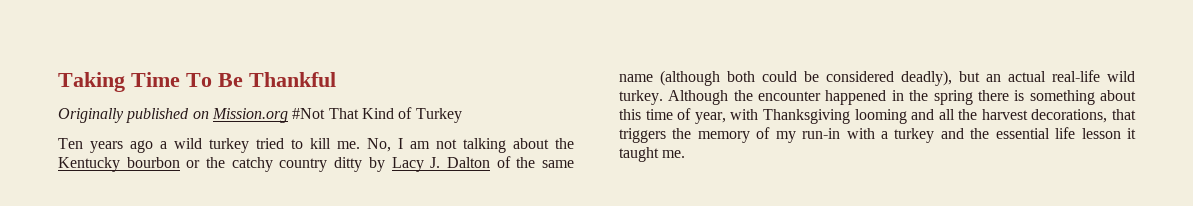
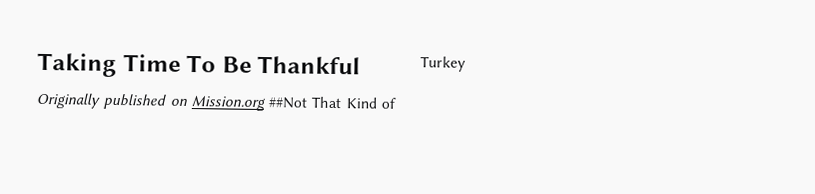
[292,108,326,119] #Not -> [268,97,308,109] ##Not
[58,138,574,153] [58,156,574,172] [619,70,1135,86] [619,90,1136,105] [619,108,1136,124] [619,127,1136,143] [619,147,686,162] // Ten years ago a wild turkey tried to kill me. No, I am not talking about the Kentucky bourbon or the catchy country ditty by Lacy J. Dalton of the same name (although both could be considered deadly), but an actual real-life wild turkey. Although the encounter happened in the spring there is something about this time of year, with Thanksgiving looming and all the harvest decorations, that triggers the memory of my run-in with a turkey and the essential life lesson it taught me. -> (466, 64) none

